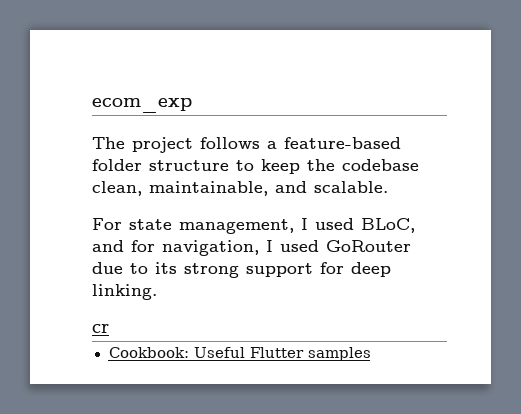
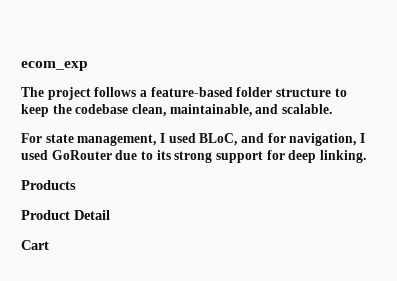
[92,324,109,333] [108,347,371,361] cr // Cookbook: Useful Flutter samples -> [21,180,76,190] [21,210,110,220] [21,240,49,250] Products // Product Detail // Cart

